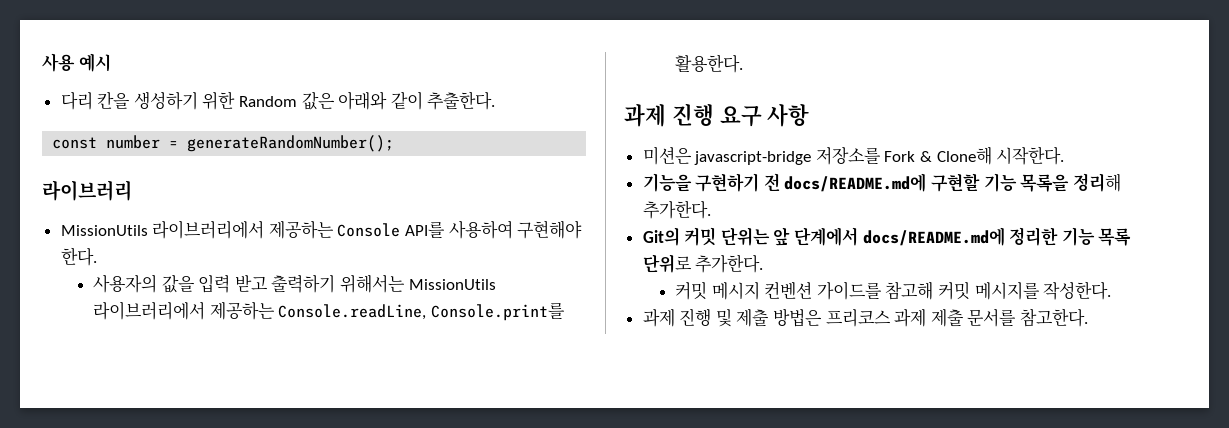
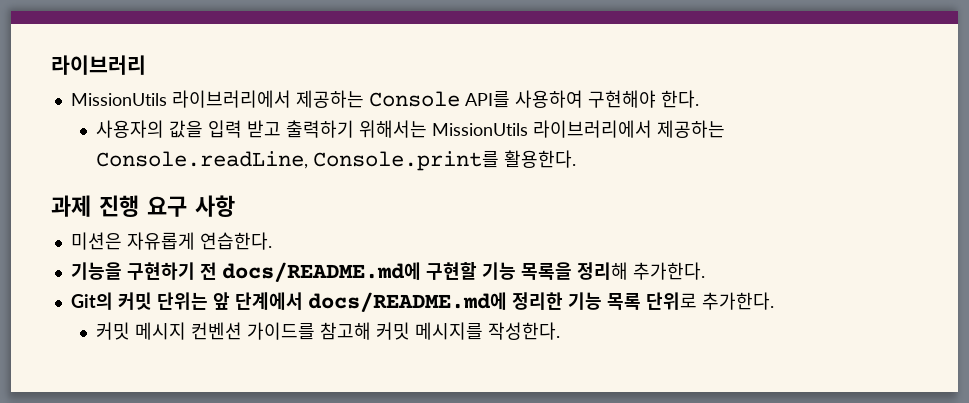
[42,53,111,72] [60,91,496,110] [52,135,395,152] 사용 예시 // 다리 칸을 생성하기 위한 Random 값은 아래와 같이 추출한다. // const number = generateRandomNumber(); // -> (51, 65) none
[694,146,1065,165] javascript-bridge 저장소를 Fork & Clone해 시작한다. -> [126,232,272,250] 자유롭게 연습한다.
[642,308,1089,327] // 과제 진행 및 제출 방법은 프리코스 과제 제출 문서를 참고한다. -> (561, 331) none

